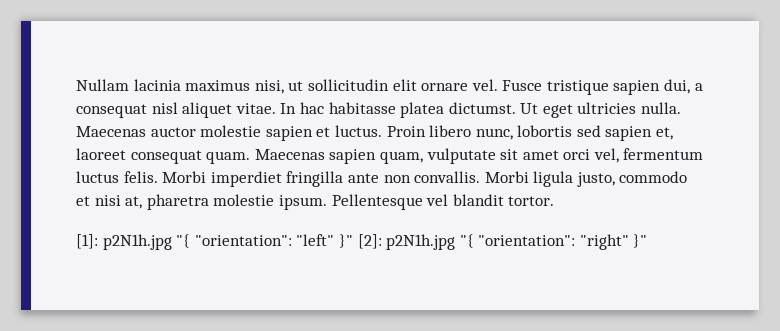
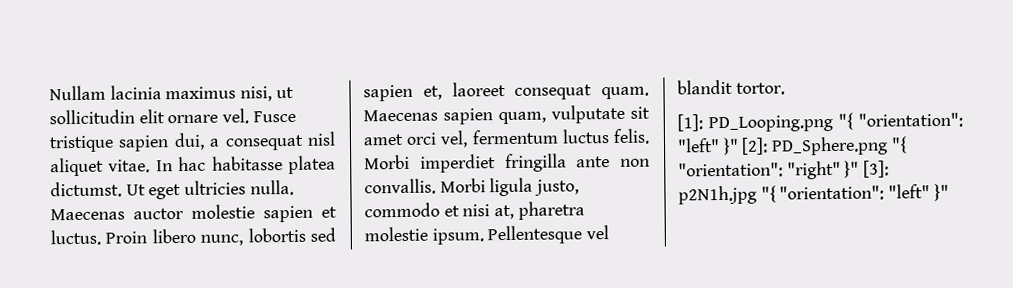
(98, 241) none -> [708,112,963,133] [677,136,907,156] [678,160,890,180] PD_Looping.png "{ "orientation": "left" }" [2]: PD_Sphere.png "{ "orientation": "right" }" [3]:
[357,234,648,250] [2]: p2N1h.jpg "{ "orientation": "right" }" -> (949, 192) none

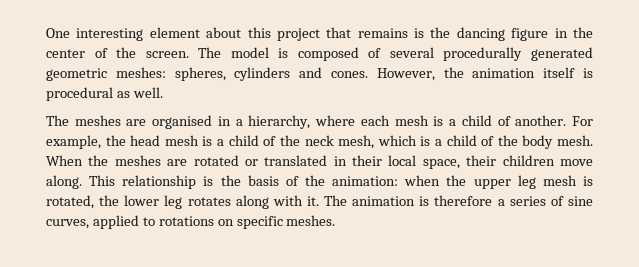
[49,85,294,102] [49,108,296,125] [49,131,336,153] [50,155,336,177] [50,179,294,200] [50,204,337,223] [50,227,336,246] [363,82,649,102] [363,104,650,125] [363,128,650,148] [364,153,650,173] [364,177,580,197] [364,201,585,220] [364,225,610,245] [677,79,785,95] [677,112,963,133] [677,136,907,156] [678,160,890,180] [678,183,949,205] Nullam lacinia maximus nisi, ut sollicitudin elit ornare vel. Fusce tristique sapien dui, a consequat nisl aliquet vitae. In hac habitasse platea dictumst. Ut eget ultricies nulla. Maecenas auctor molestie sapien et luctus. Proin libero nunc, lobortis sed sapien et, laoreet consequat quam. Maecenas sapien quam, vulputate sit amet orci vel, fermentum luctus felis. Morbi imperdiet fringilla ante non convallis. Morbi ligula justo, commodo et nisi at, pharetra molestie ipsum. Pellentesque vel blandit tortor. // [1]: PD_Looping.png "{ "orientation": "left" }" [2]: PD_Sphere.png "{ "orientation": "right" }" [3]: p2N1h.jpg "{ "orientation": "left" }" -> [46,27,593,41] [46,47,594,61] [46,67,593,81] [46,87,163,101] [46,115,594,129] [46,135,593,149] [46,155,593,169] [46,175,594,189] [46,195,593,209] [46,215,336,229] One interesting element about this project that remains is the dancing figure in the center of the screen. The model is composed of several procedurally generated geometric meshes: spheres, cylinders and cones. However, the animation itself is procedural as well. // The meshes are organised in a hierarchy, where each mesh is a child of another. For example, the head mesh is a child of the neck mesh, which is a child of the body mesh. When the meshes are rotated or translated in their local space, their children move along. This relationship is the basis of the animation: when the upper leg mesh is rotated, the lower leg rotates along with it. The animation is therefore a series of sine curves, applied to rotations on specific meshes.

